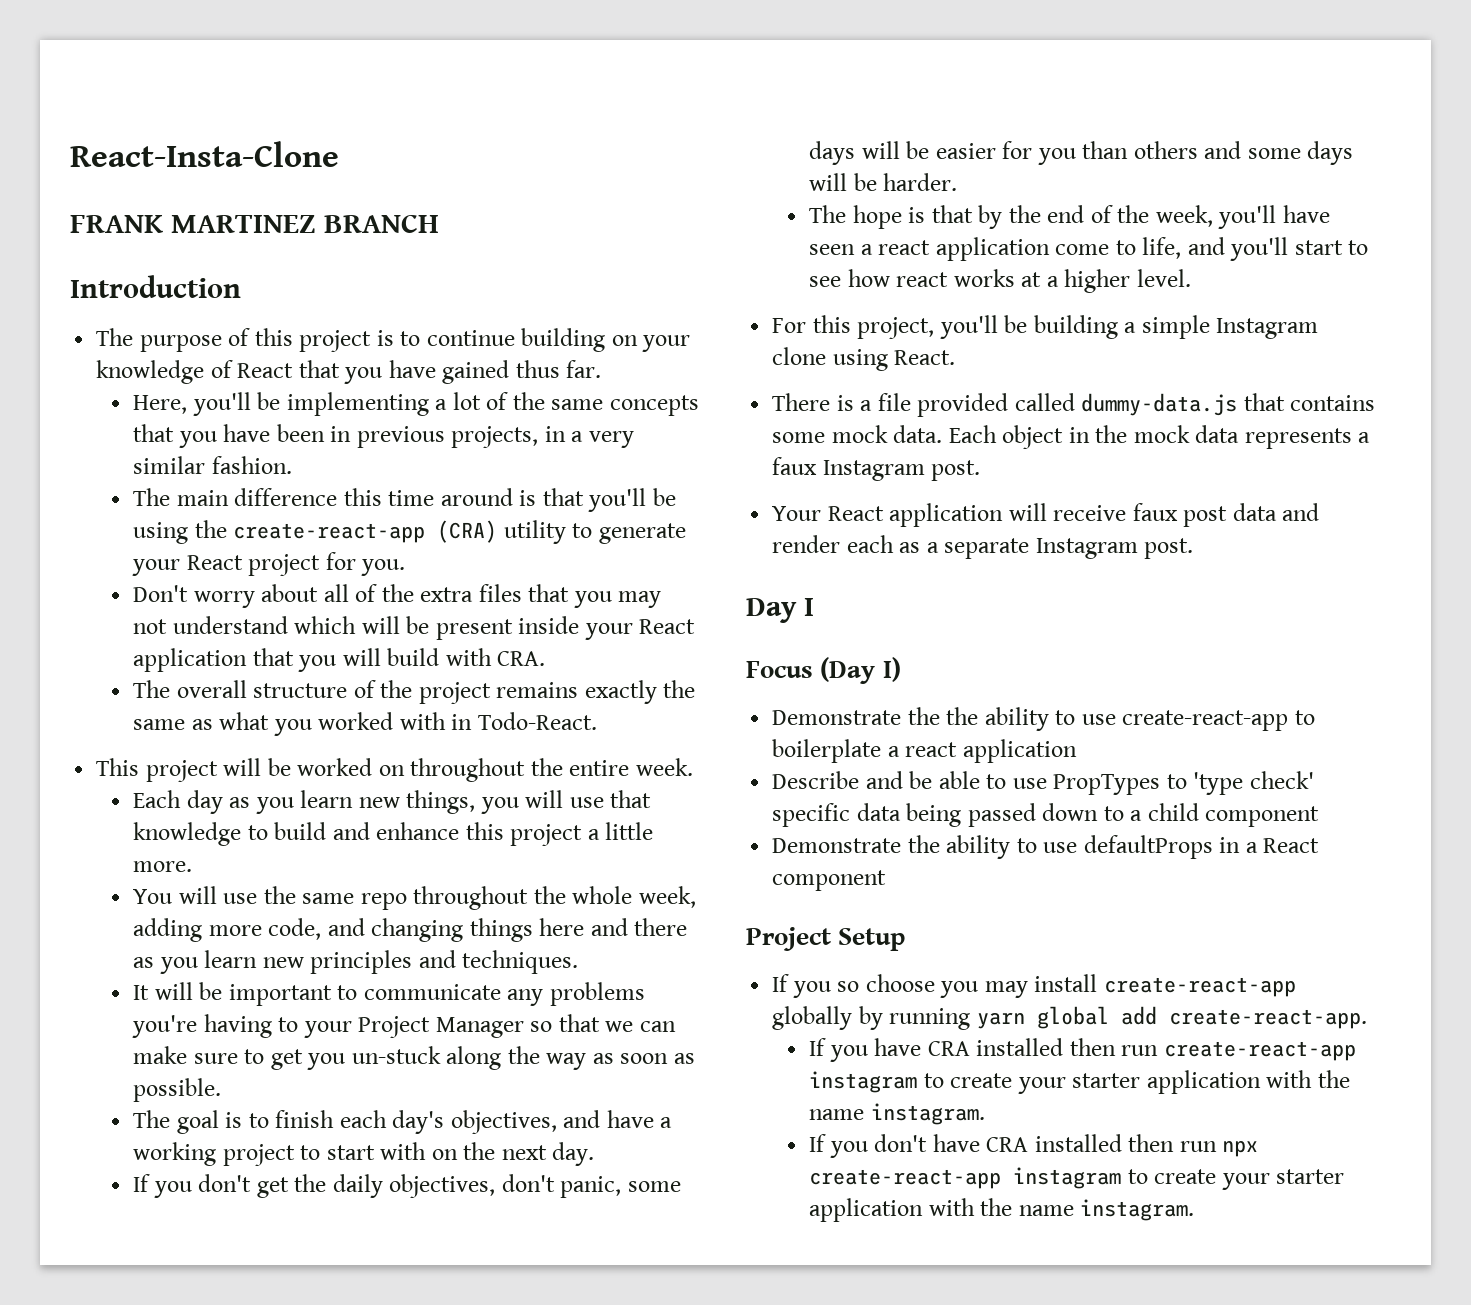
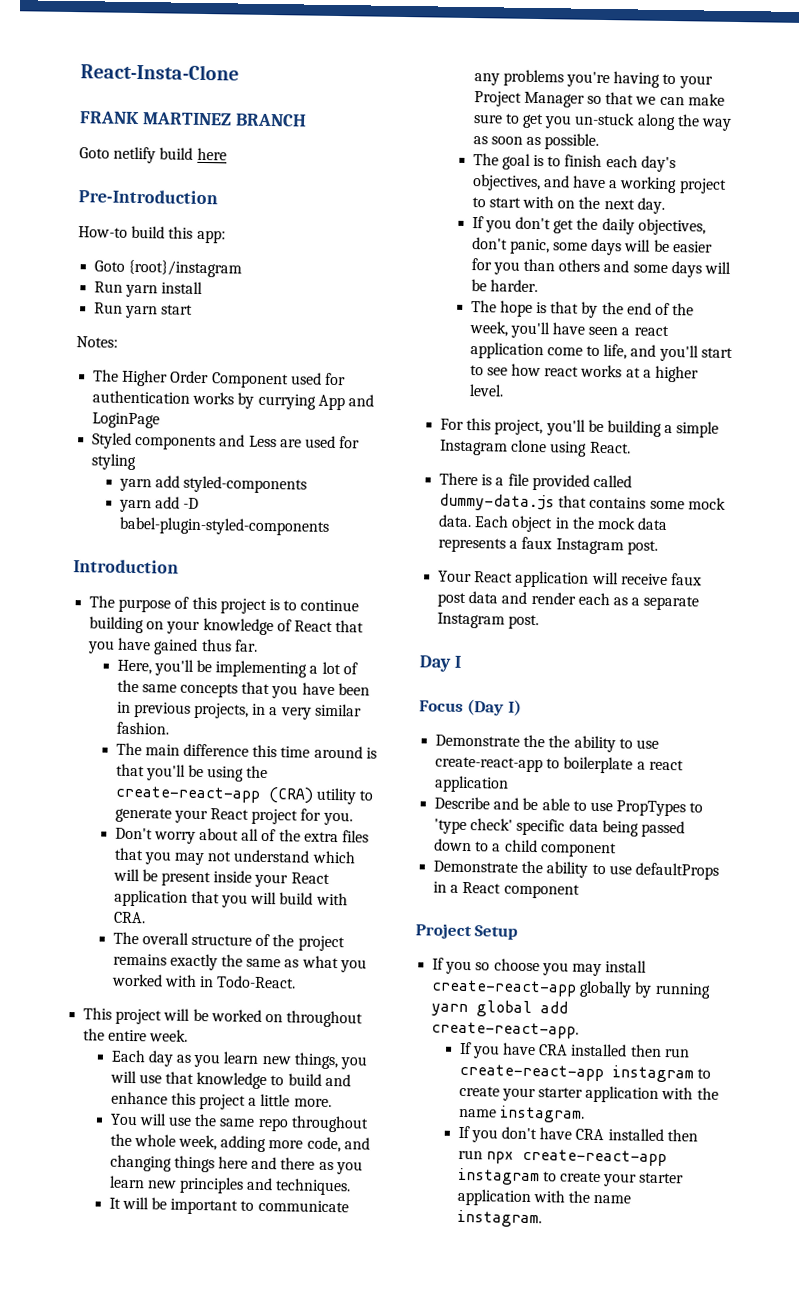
(440, 223) none -> [79,146,227,164] [78,189,218,205] [78,225,226,244] [94,259,243,278] [94,281,204,298] [94,302,194,319] [76,336,118,348] [93,369,346,389] [92,390,374,411] [92,412,161,429] [92,432,361,451] [91,453,137,471] [118,475,308,494] [118,496,200,513] [118,516,330,536] // Goto netlify build here // Pre-Introduction // How-to build this app: // Goto {root}/instagram // Run yarn install // Run yarn start // Notes: // The Higher Order Component used for authentication works by currying App and LoginPage // Styled components and Less are used for styling // yarn add styled-components // yarn add -D babel-plugin-styled-components

